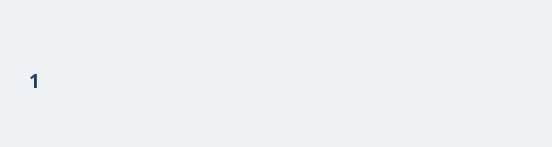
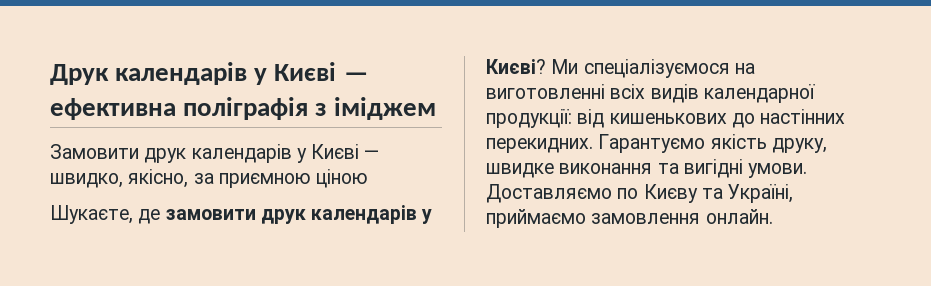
[29,74,40,88] 1 -> [50,62,368,85] [50,97,437,120] [50,144,380,163] [50,169,369,188] [50,205,433,224] [486,59,755,78] [486,84,815,103] [486,109,846,128] [486,134,827,153] [486,159,808,178] [486,184,794,203] [486,209,773,228] Друк календарів у Києві — ефективна поліграфія з іміджем // Замовити друк календарів у Києві — швидко, якісно, за приємною ціною // Шукаєте, де замовити друк календарів у Києві? Ми спеціалізуємося на виготовленні всіх видів календарної продукції: від кишенькових до настінних перекидних. Гарантуємо якість друку, швидке виконання та вигідні умови. Доставляємо по Києву та Україні, приймаємо замовлення онлайн.

